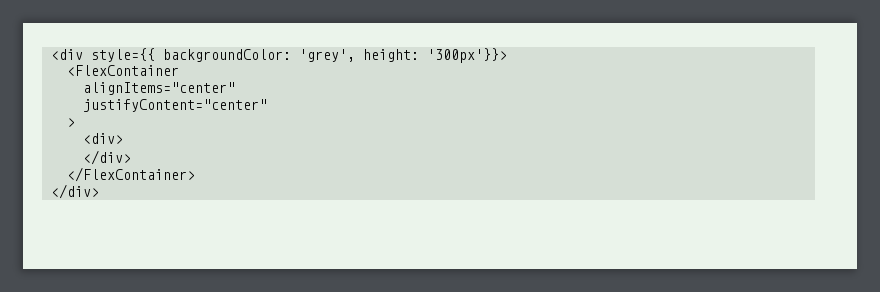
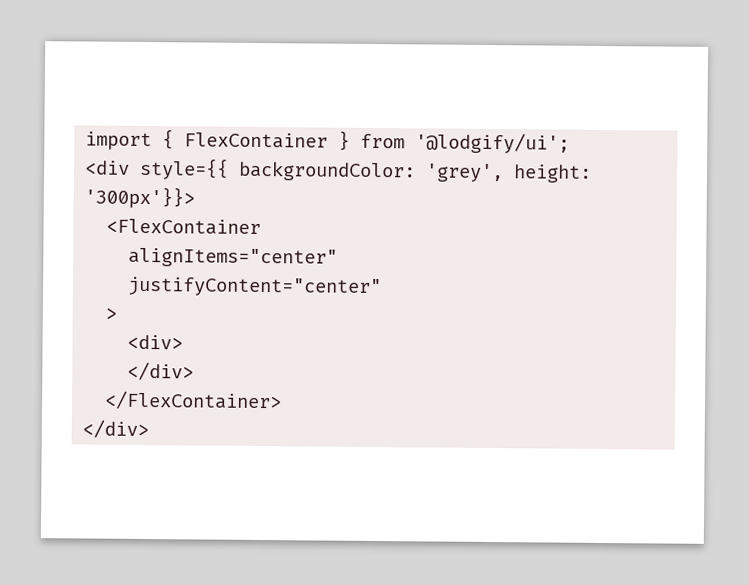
(50, 54) none -> [85,129,571,154] import { FlexContainer } from '@lodgify/ui'; //

